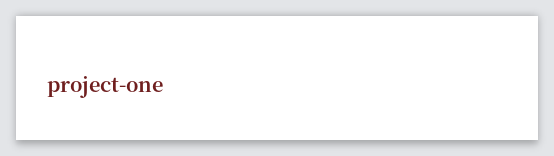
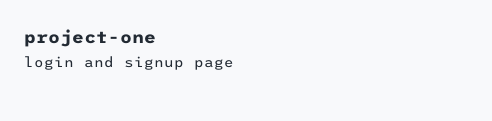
(163, 87) none -> [24,56,234,70] // login and signup page

